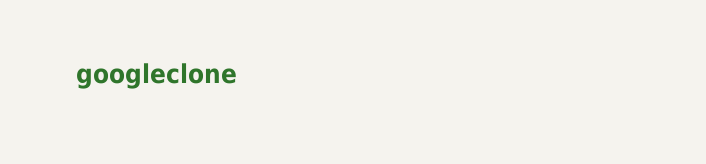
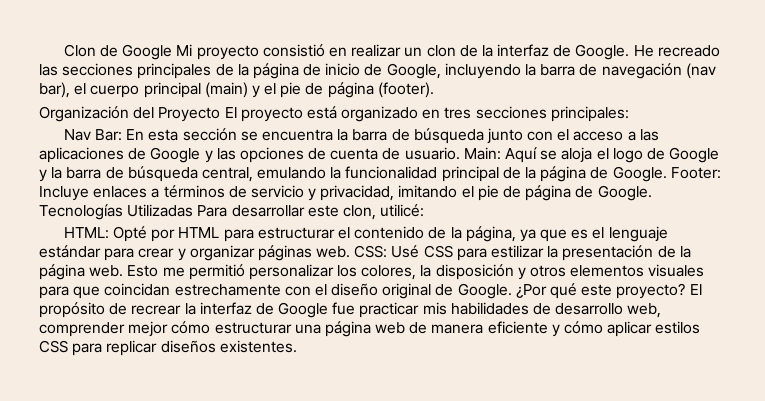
[76,63,237,89] googleclone -> [63,44,720,60] [39,63,716,79] [39,82,434,98] [39,106,629,122] [63,128,659,144] [39,147,720,163] [39,166,721,182] [39,185,652,201] [39,204,425,220] [63,226,668,242] [39,245,691,261] [39,264,705,280] [39,283,702,299] [39,302,662,318] [39,321,701,337] [39,340,297,356] Clon de Google Mi proyecto consistió en realizar un clon de la interfaz de Google. He recreado las secciones principales de la página de inicio de Google, incluyendo la barra de navegación (nav bar), el cuerpo principal (main) y el pie de página (footer). // Organización del Proyecto El proyecto está organizado en tres secciones principales: // Nav Bar: En esta sección se encuentra la barra de búsqueda junto con el acceso a las aplicaciones de Google y las opciones de cuenta de usuario. Main: Aquí se aloja el logo de Google y la barra de búsqueda central, emulando la funcionalidad principal de la página de Google. Footer: Incluye enlaces a términos de servicio y privacidad, imitando el pie de página de Google. Tecnologías Utilizadas Para desarrollar este clon, utilicé: // HTML: Opté por HTML para estructurar el contenido de la página, ya que es el lenguaje estándar para crear y organizar páginas web. CSS: Usé CSS para estilizar la presentación de la página web. Esto me permitió personalizar los colores, la disposición y otros elementos visuales para que coincidan estrechamente con el diseño original de Google. ¿Por qué este proyecto? El propósito de recrear la interfaz de Google fue practicar mis habilidades de desarrollo web, comprender mejor cómo estructurar una página web de manera eficiente y cómo aplicar estilos CSS para replicar diseños existentes.

